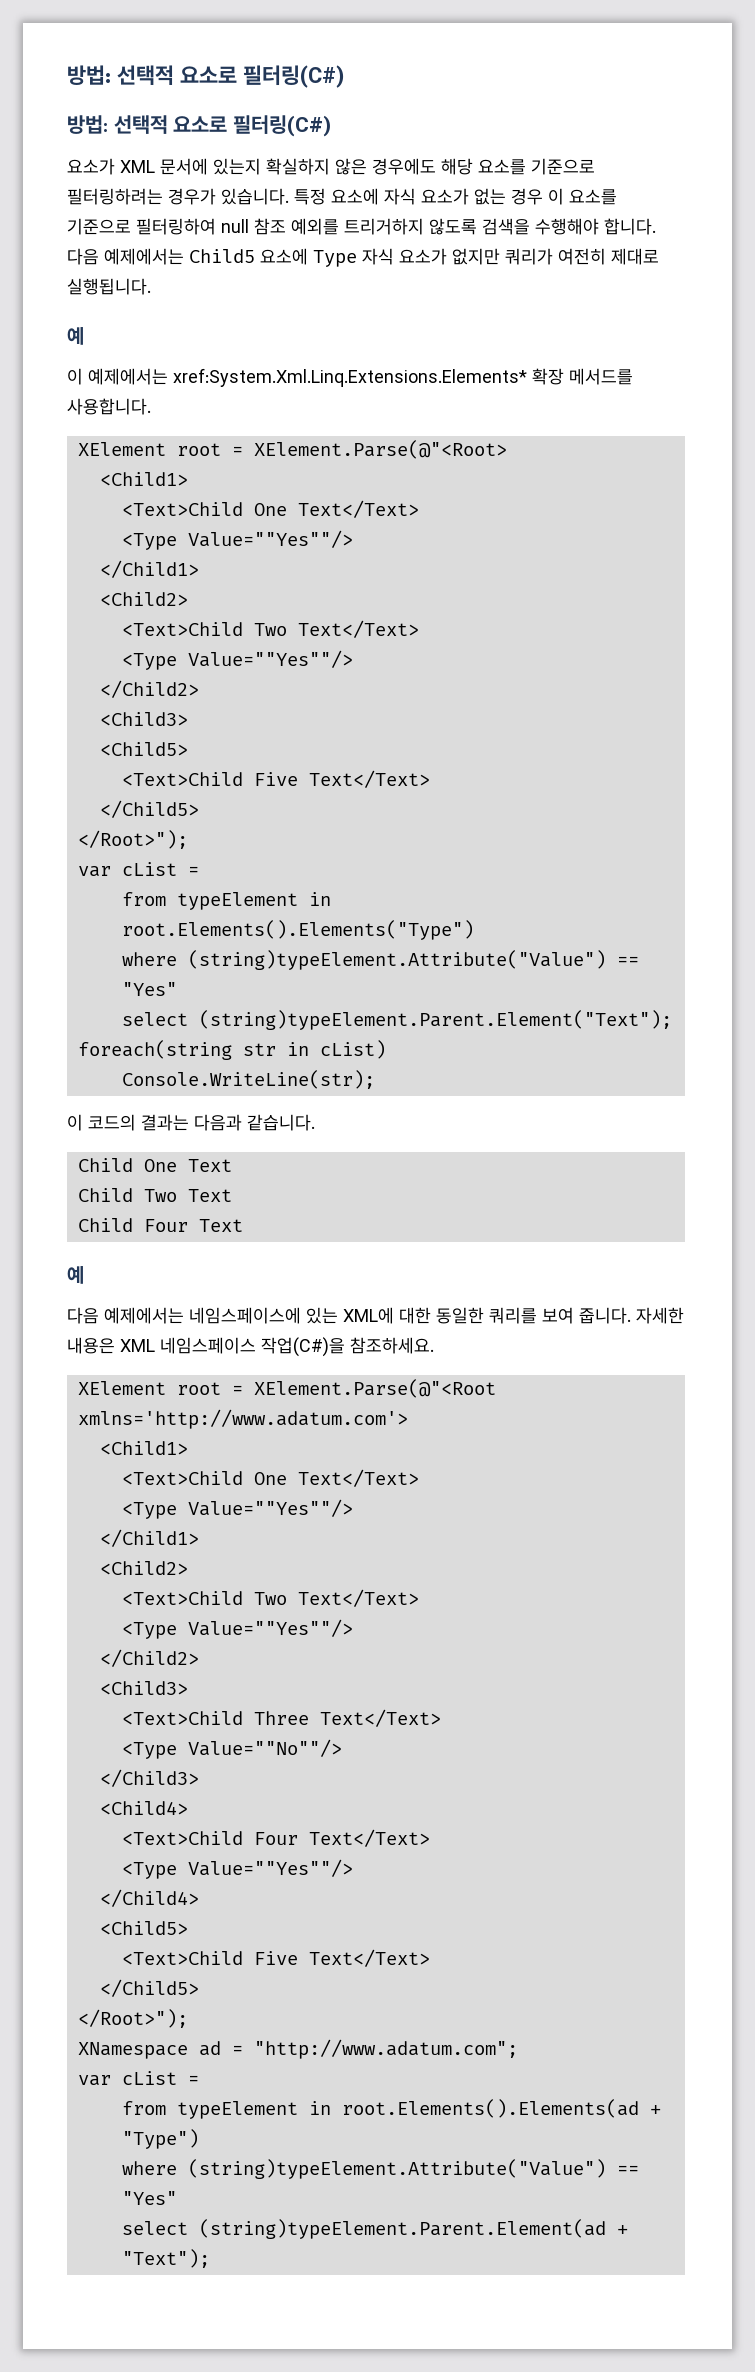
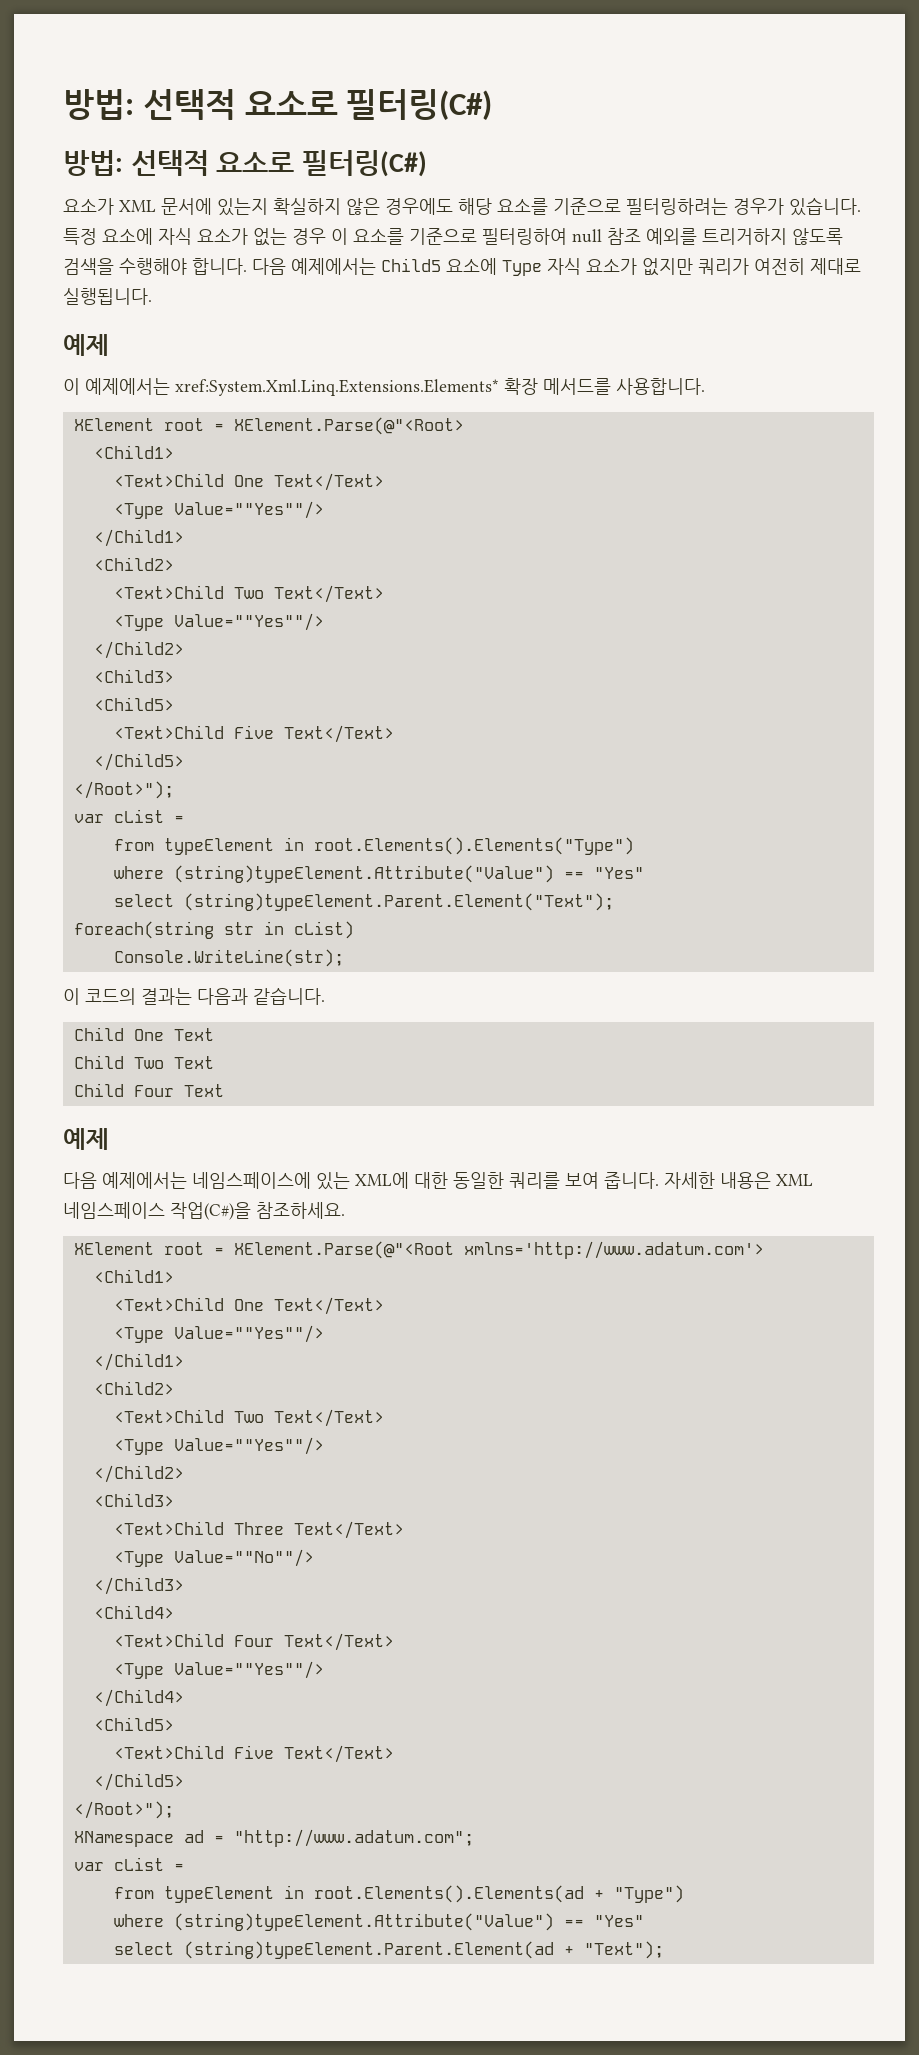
[67,327,84,345] 예 -> [63,334,109,356] 예제
[67,1266,84,1284] 예 -> [63,1128,109,1150] 예제

